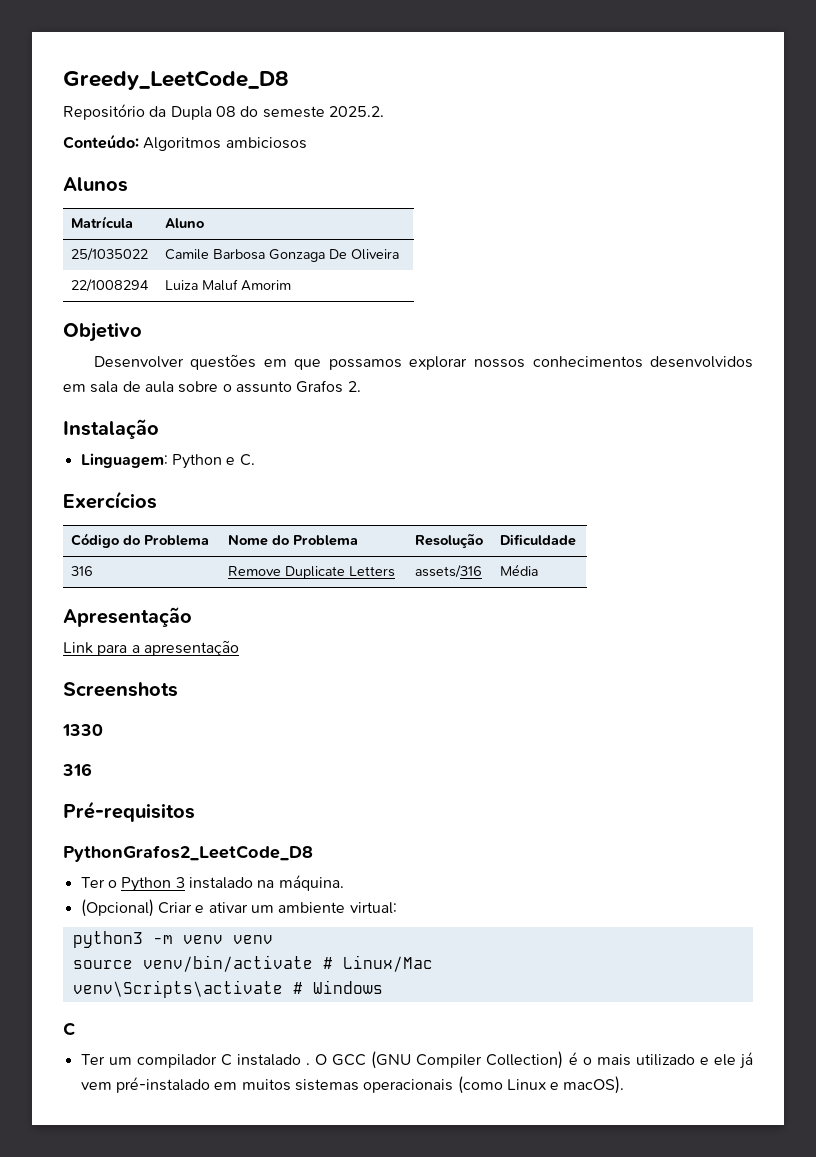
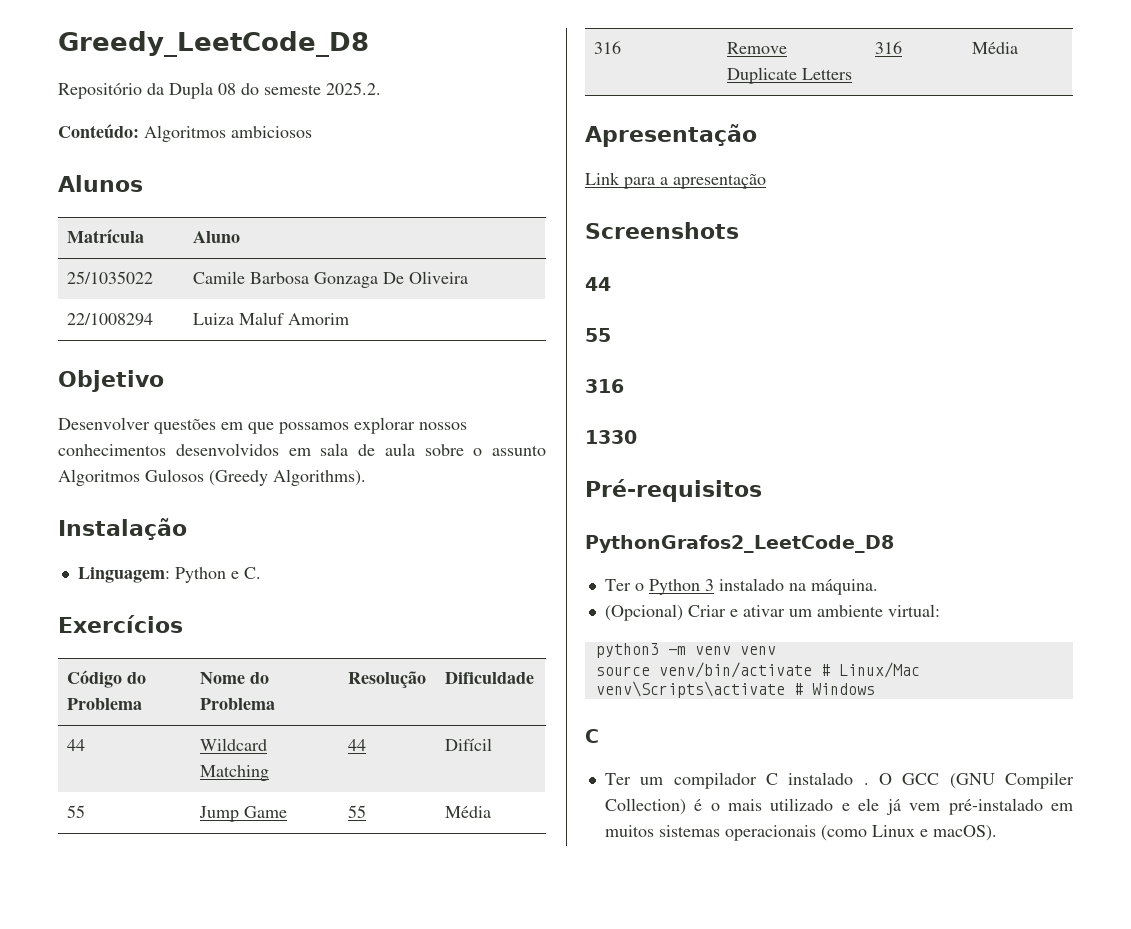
[296,380,361,393] Grafos 2. -> [58,469,366,486] Algoritmos Gulosos (Greedy Algorithms).
(577, 540) none -> [67,739,86,751] [200,738,268,751] [200,765,270,781] [348,739,367,751] [445,738,493,751] [67,805,86,818] [199,806,288,822] [348,805,367,818] [445,806,492,818] // 44 | Wildcard Matching | 44 | Difícil // 55 | Jump Game | 55 | Média
[415,565,483,578] assets/316 -> [875,41,903,54] 316
[62,724,103,736] [62,763,92,776] 1330 // 316 -> [585,277,611,291] [585,328,611,342] [585,379,624,393] [585,430,637,444] 44 // 55 // 316 // 1330

